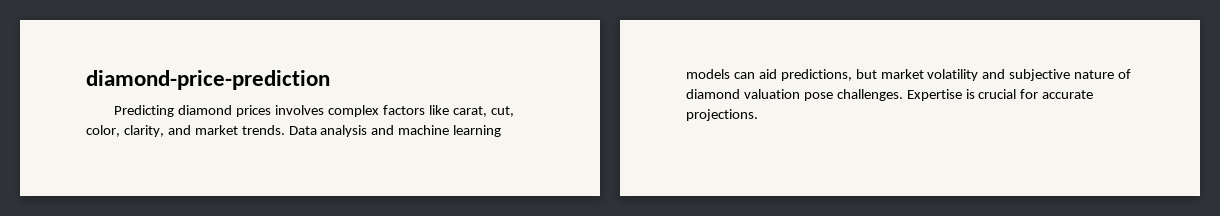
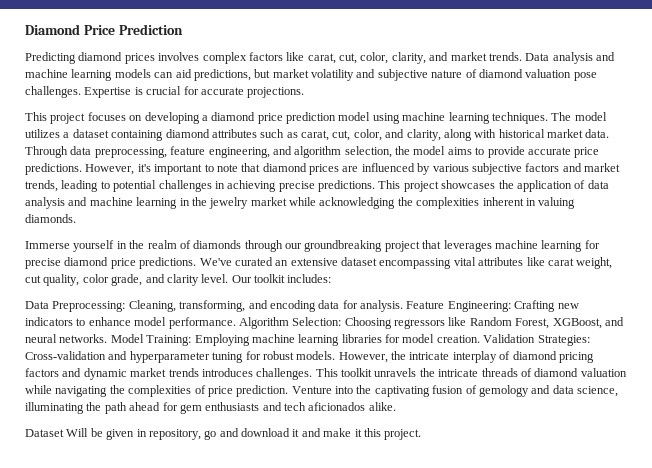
[86,70,330,90] diamond-price-prediction -> [25,24,183,35] Diamond Price Prediction
(758, 115) none -> [25,112,607,124] [25,129,610,141] [25,146,600,158] [25,163,620,175] [25,180,609,192] [25,197,576,209] [25,214,76,223] [25,240,600,252] [25,257,613,269] [25,274,332,286] [25,300,579,312] [25,317,624,329] [25,334,590,346] [25,351,594,363] [25,368,627,380] [25,385,618,397] [25,402,396,414] [25,428,422,440] // This project focuses on developing a diamond price prediction model using machine learning techniques. The model utilizes a dataset containing diamond attributes such as carat, cut, color, and clarity, along with historical market data. Through data preprocessing, feature engineering, and algorithm selection, the model aims to provide accurate price predictions. However, it's important to note that diamond prices are influenced by various subjective factors and market trends, leading to potential challenges in achieving precise predictions. This project showcases the application of data analysis and machine learning in the jewelry market while acknowledging the complexities inherent in valuing diamonds. // Immerse yourself in the realm of diamonds through our groundbreaking project that leverages machine learning for precise diamond price predictions. We've curated an extensive dataset encompassing vital attributes like carat weight, cut quality, color grade, and clarity level. Our toolkit includes: // Data Preprocessing: Cleaning, transforming, and encoding data for analysis. Feature Engineering: Crafting new indicators to enhance model performance. Algorithm Selection: Choosing regressors like Random Forest, XGBoost, and neural networks. Model Training: Employing machine learning libraries for model creation. Validation Strategies: Cross-validation and hyperparameter tuning for robust models. However, the intricate interplay of diamond pricing factors and dynamic market trends introduces challenges. This toolkit unravels the intricate threads of diamond valuation while navigating the complexities of price prediction. Venture into the captivating fusion of gemology and data science, illuminating the path ahead for gem enthusiasts and tech aficionados alike. // Dataset Will be given in repository, go and download it and make it this project.

